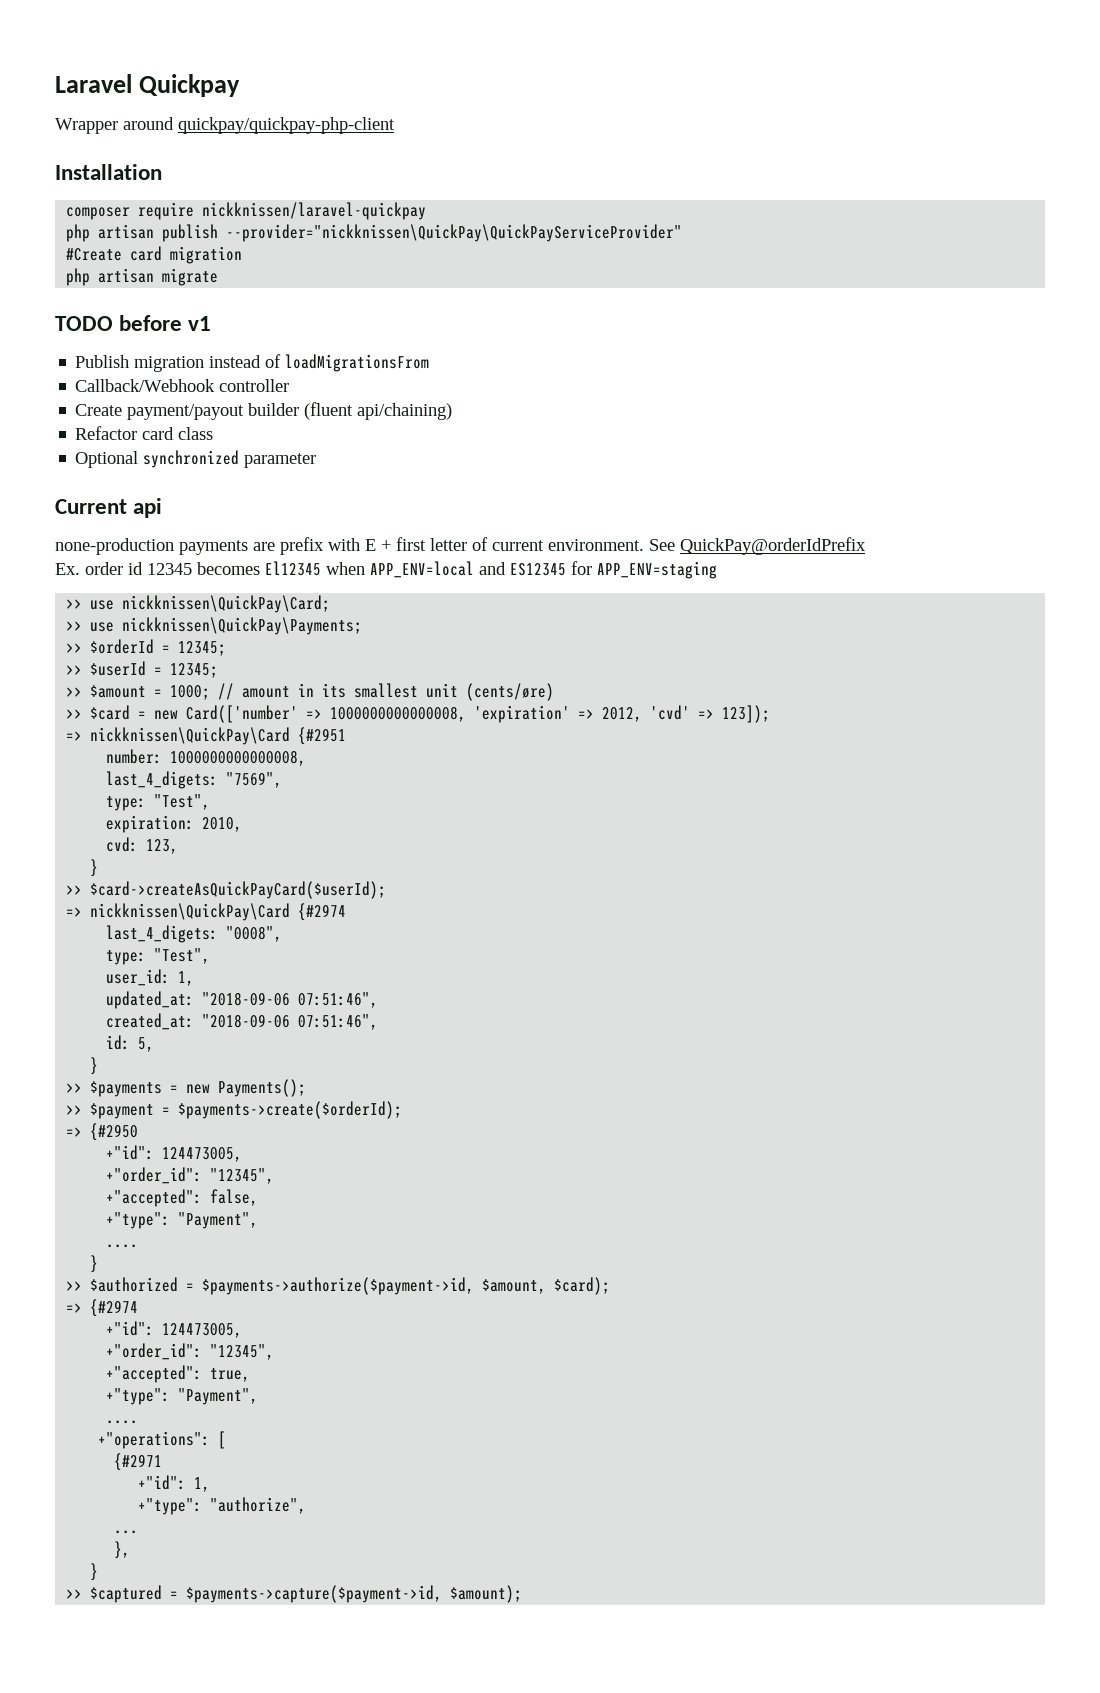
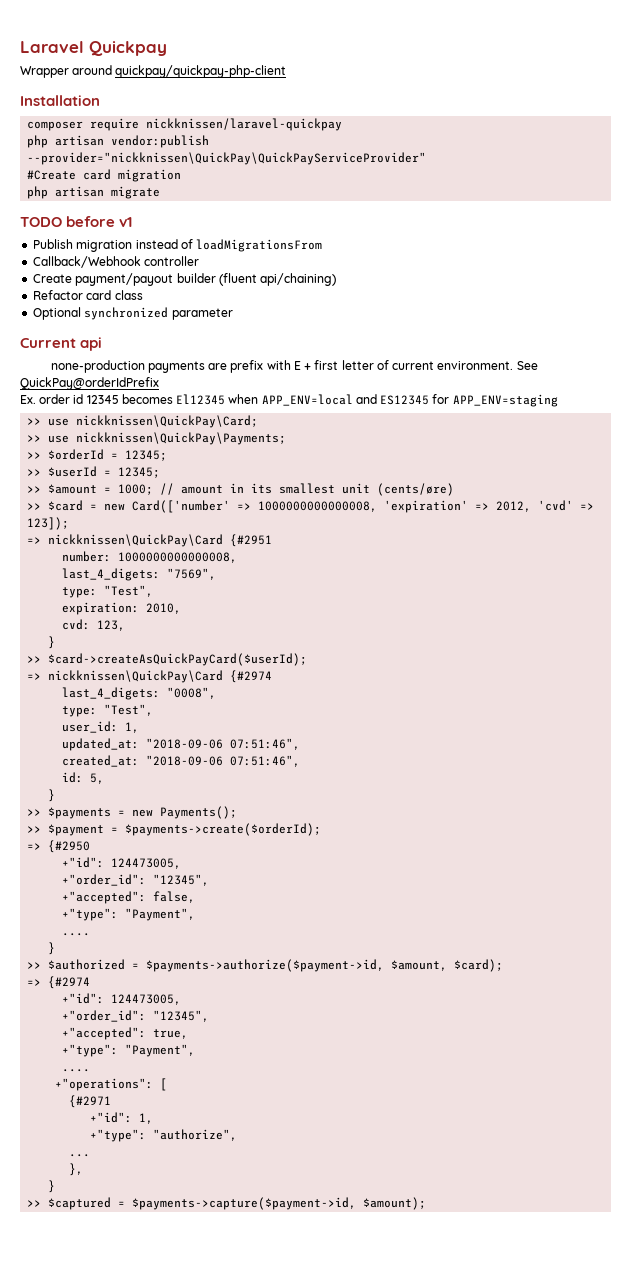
[162,224,219,242] publish -> [111,135,210,148] vendor:publish

